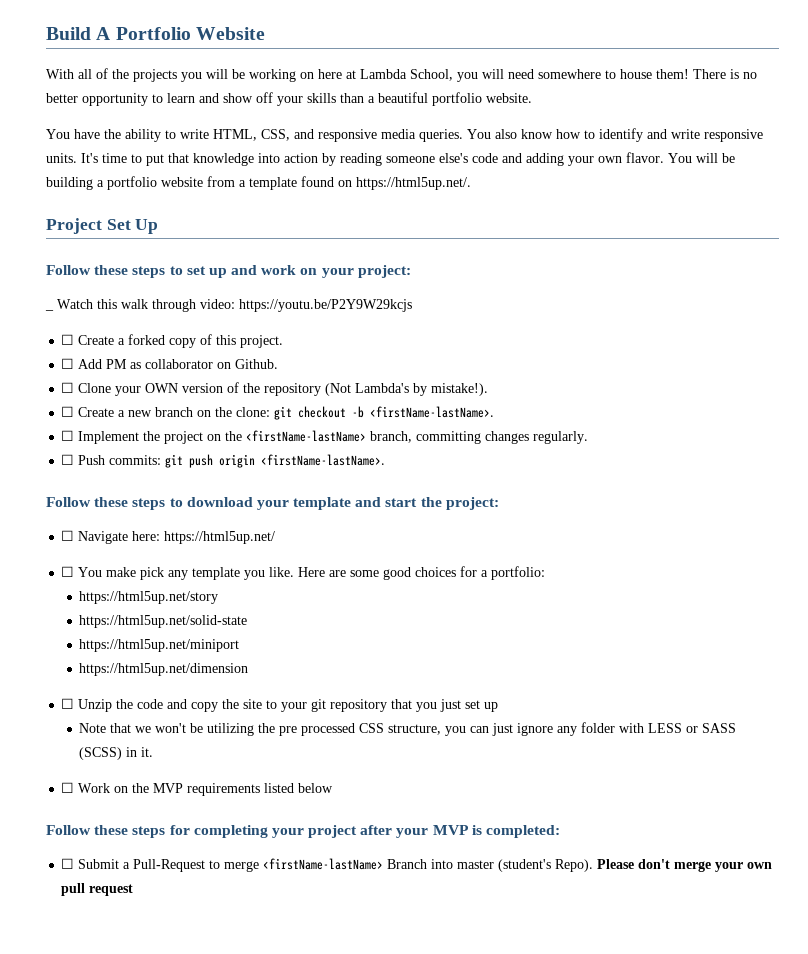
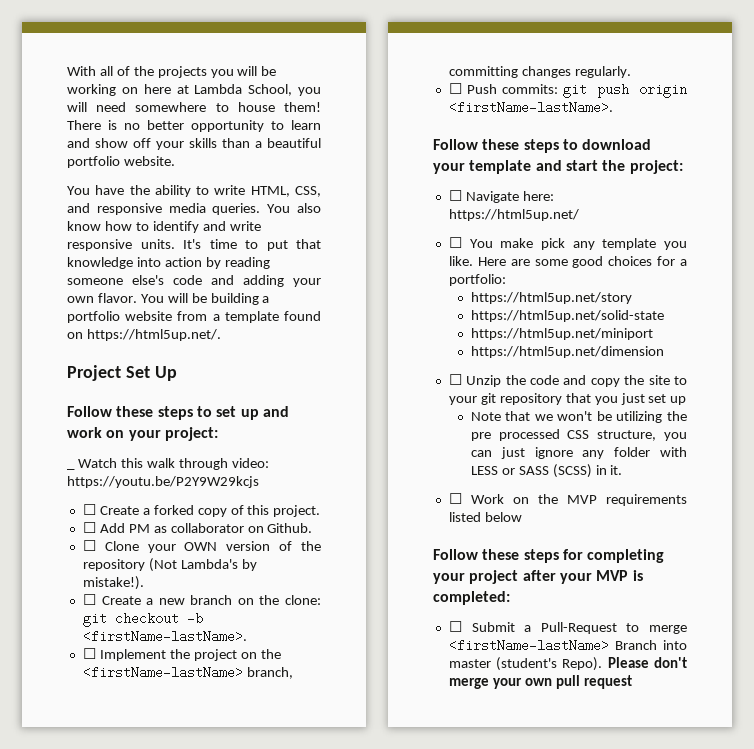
[46,27,265,40] Build A Portfolio Website // -> (67, 71) none

